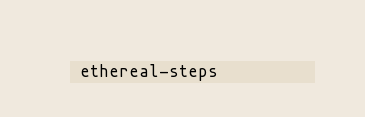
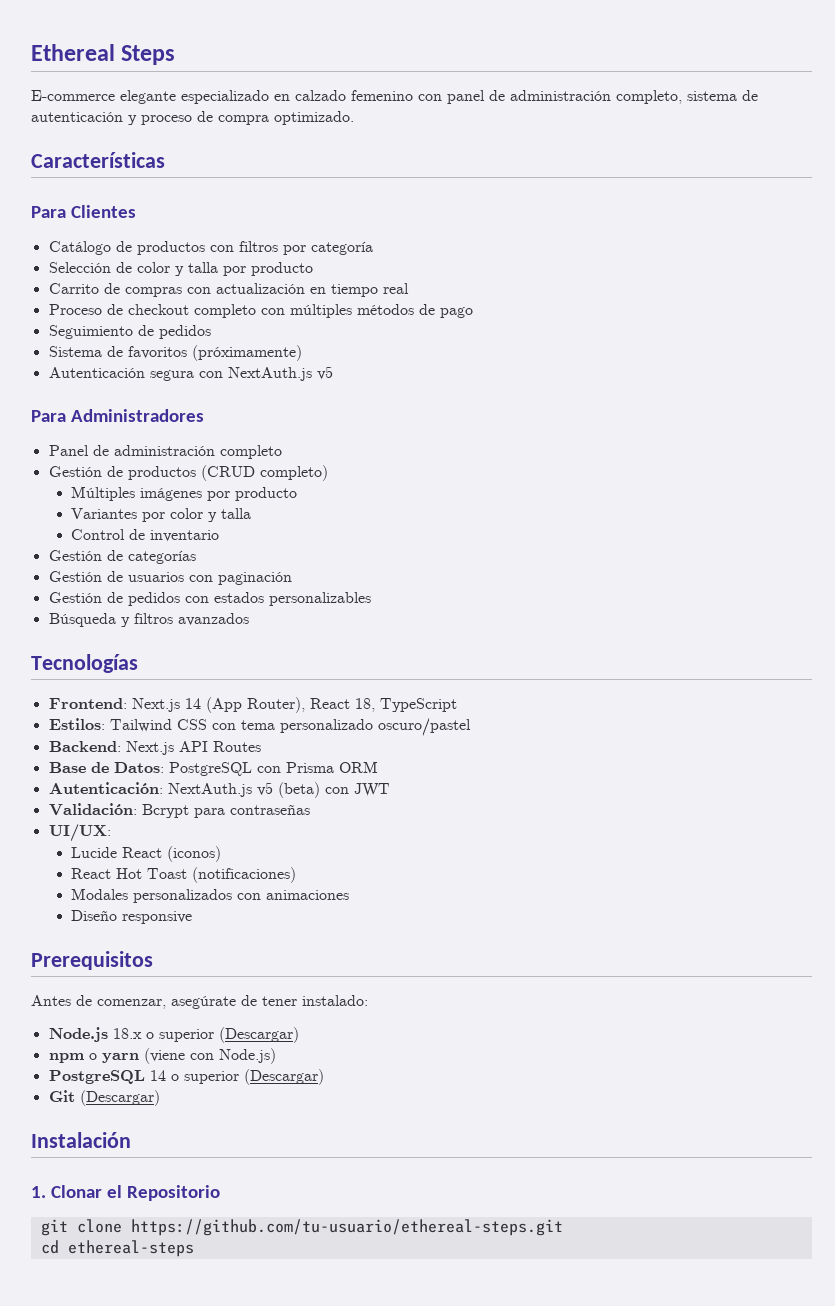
(79, 72) none -> [31,44,176,65] [31,90,758,104] [31,111,354,125] [31,152,165,168] [31,205,137,218] [48,241,373,255] [48,262,313,276] [48,283,409,297] [48,304,473,318] [48,325,211,339] [48,345,302,361] [48,366,333,381] [31,409,205,422] [48,445,282,459] [48,465,328,481] [71,486,298,501] [71,508,252,522] [71,529,220,542] [48,550,196,564] [48,571,292,585] [48,592,371,606] [48,613,249,627] [31,654,138,673] [48,697,457,713] [48,718,471,736] [48,741,261,755] [48,761,378,776] [48,782,390,798] [48,803,310,818] [48,824,111,842] [71,846,222,862] [71,867,297,883] [71,888,350,903] [71,910,193,924] [31,951,153,970] [31,995,368,1009] [48,1027,299,1043] [48,1048,276,1064] [48,1069,324,1085] [48,1090,160,1106] [31,1132,131,1148] [31,1185,221,1201] [40,1219,563,1236] [40,1240,59,1254] Ethereal Steps // E-commerce elegante especializado en calzado femenino con panel de administración completo, sistema de autenticación y proceso de compra optimizado. // Características // Para Clientes // Catálogo de productos con filtros por categoría // Selección de color y talla por producto // Carrito de compras con actualización en tiempo real // Proceso de checkout completo con múltiples métodos de pago // Seguimiento de pedidos // Sistema de favoritos (próximamente) // Autenticación segura con NextAuth.js v5 // Para Administradores // Panel de administración completo // Gestión de productos (CRUD completo) // Múltiples imágenes por producto // Variantes por color y talla // Control de inventario // Gestión de categorías // Gestión de usuarios con paginación // Gestión de pedidos con estados personalizables // Búsqueda y filtros avanzados // Tecnologías // Frontend: Next.js 14 (App Router), React 18, TypeScript // Estilos: Tailwind CSS con tema personalizado oscuro/pastel // Backend: Next.js API Routes // Base de Datos: PostgreSQL con Prisma ORM // Autenticación: NextAuth.js v5 (beta) con JWT // Validación: Bcrypt para contraseñas // UI/UX: // Lucide React (iconos) // React Hot Toast (notificaciones) // Modales personalizados con animaciones // Diseño responsive // Prerequisitos // Antes de comenzar, asegúrate de tener instalado: // Node.js 18.x o superior (Descargar) // npm o yarn (viene con Node.js) // PostgreSQL 14 o superior (Descargar) // Git (Descargar) // Instalación // 1. Clonar el Repositorio // git clone https://github.com/tu-usuario/ethereal-steps.git // cd

